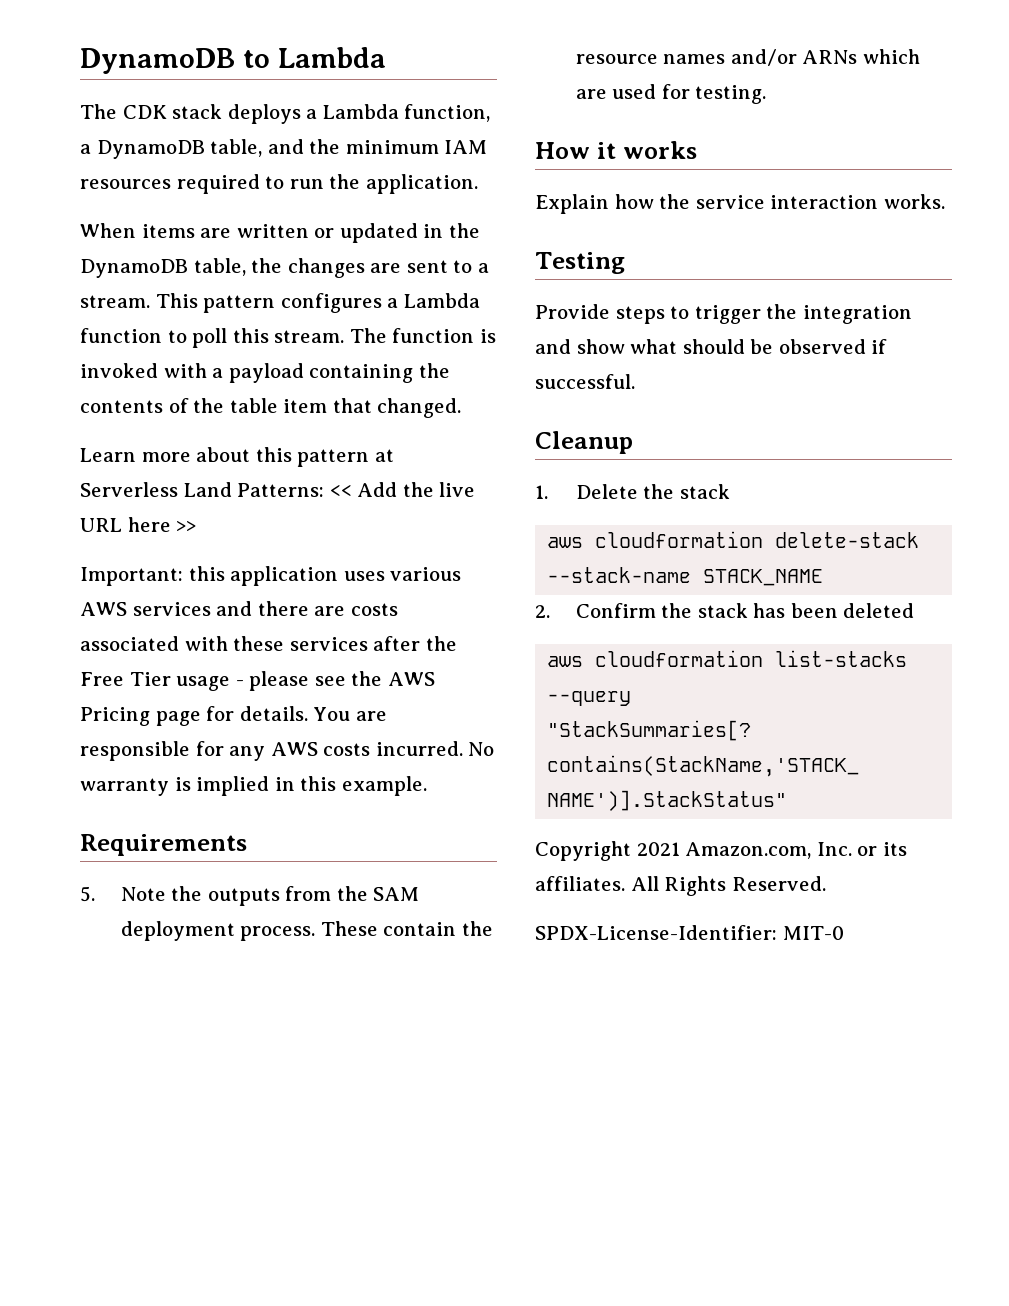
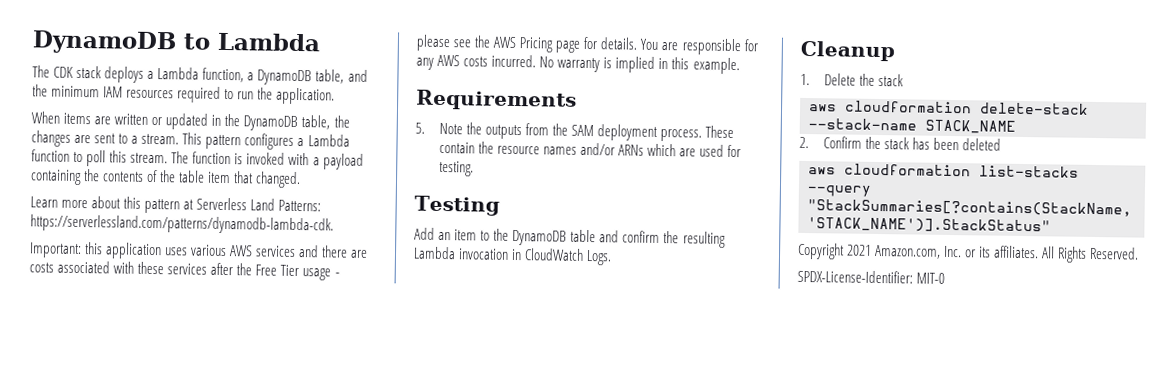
[329,482,476,497] [80,517,197,532] << Add the live URL here >> -> [30,214,334,235] https://serverlessland.com/patterns/dynamodb-lambda-cdk.
[535,141,697,159] [535,194,945,214] [535,252,625,274] [535,304,912,324] [535,339,888,354] [535,374,635,389] How it works // Explain how the service interaction works. // Testing // Provide steps to trigger the integration and show what should be observed if successful. -> [414,195,500,216] [414,227,726,248] [413,246,613,266] Testing // Add an item to the DynamoDB table and confirm the resulting Lambda invocation in CloudWatch Logs.

